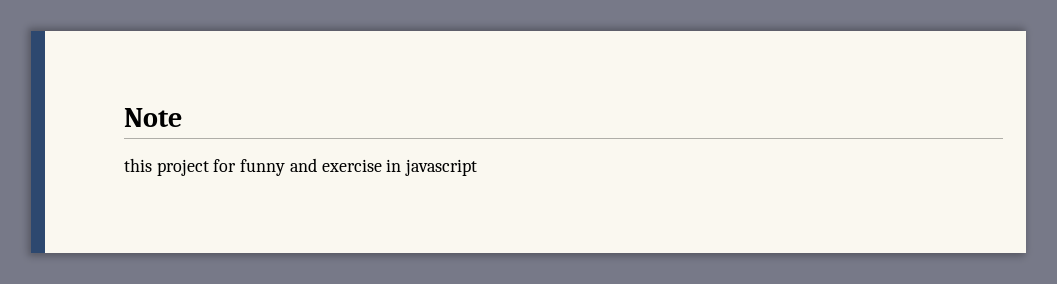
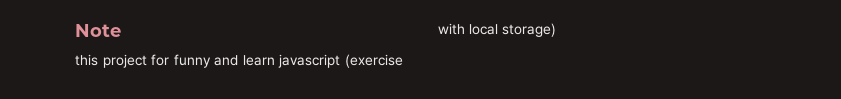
[321,159,478,176] exercise in javascript -> [242,54,403,68] [438,23,556,37] learn javascript (exercise with local storage)

